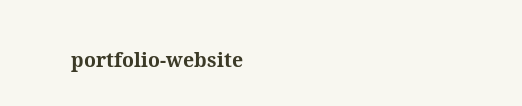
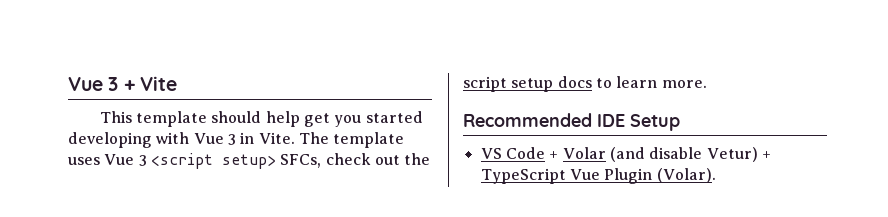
[71,52,243,72] portfolio-website -> [68,76,177,91] [99,111,423,127] [68,132,405,148] [68,153,431,169] [463,76,707,92] [463,113,680,131] [480,147,771,162] [480,168,716,184] Vue 3 + Vite // This template should help get you started developing with Vue 3 in Vite. The template uses Vue 3 <script setup> SFCs, check out the script setup docs to learn more. // Recommended IDE Setup // VS Code + Volar (and disable Vetur) + TypeScript Vue Plugin (Volar).

